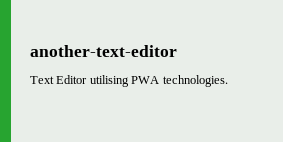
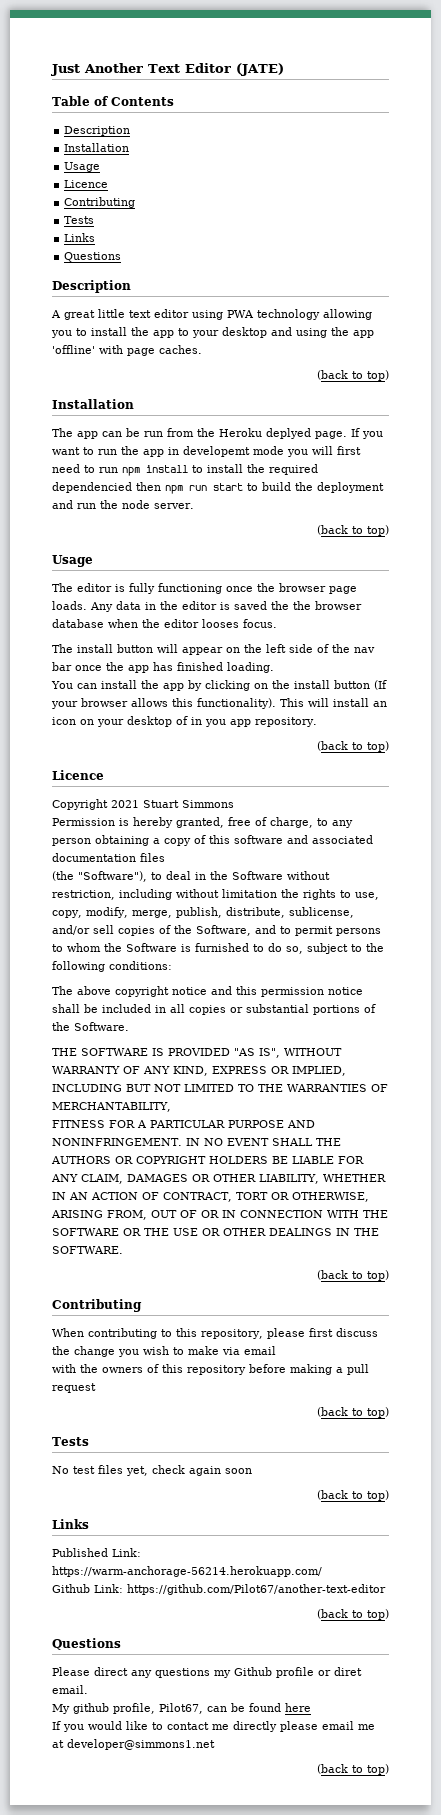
[30,45,177,57] [30,75,228,87] another-text-editor // Text Editor utilising PWA technologies. -> [51,63,284,76] [52,96,174,106] [64,126,131,136] [64,143,130,152] [64,162,101,172] [64,180,109,188] [64,197,136,208] [64,216,95,224] [64,233,96,242] [64,252,122,262] [52,280,131,293] [51,309,372,320] [51,327,374,338] [52,345,202,356] [317,370,389,381] [52,399,134,409] [52,428,383,439] [52,446,361,457] [52,464,318,476] [52,482,384,494] [52,500,194,509] [317,525,389,536] [52,555,93,567] [52,583,357,594] [52,601,362,612] [52,619,277,628] [52,644,375,655] [52,662,274,673] [51,680,387,691] [51,698,387,709] [52,716,317,727] [317,741,389,752] [52,770,104,780] [52,799,234,810] [52,817,353,828] [52,835,373,846] [52,853,165,862] [52,871,330,882] [52,889,379,900] [52,907,354,918] [52,925,381,936] [52,943,384,954] [52,961,172,972] [52,986,363,997] [52,1004,376,1015] [52,1022,129,1031] [52,1048,342,1058] [52,1066,346,1076] [52,1084,388,1092] [52,1102,171,1112] [52,1120,315,1128] [52,1138,341,1146] [51,1156,364,1164] [51,1174,386,1184] [52,1192,369,1202] [51,1210,388,1220] [52,1228,379,1236] [52,1246,123,1254] [317,1270,389,1281] [52,1299,142,1312] [52,1328,378,1339] [52,1346,276,1357] [52,1364,369,1375] [52,1383,96,1393] [317,1407,389,1418] [52,1437,89,1446] [52,1465,252,1476] [317,1490,389,1501] [52,1519,89,1529] [52,1548,141,1557] [52,1566,322,1577] [52,1584,386,1595] [317,1609,389,1620] [52,1638,121,1650] [52,1667,362,1678] [52,1685,88,1694] [52,1703,311,1714] [52,1721,375,1732] [52,1739,215,1750] [317,1764,389,1775] Just Another Text Editor (JATE) // Table of Contents // Description // Installation // Usage // Licence // Contributing // Tests // Links // Questions // Description // A great little text editor using PWA technology allowing you to install the app to your desktop and using the app 'offline' with page caches. // (back to top) // Installation // The app can be run from the Heroku deplyed page. If you want to run the app in developemt mode you will first need to run npm install to install the required dependencied then npm run start to build the deployment and run the node server. // (back to top) // Usage // The editor is fully functioning once the browser page loads. Any data in the editor is saved the the browser database when the editor looses focus. // The install button will appear on the left side of the nav bar once the app has finished loading. // You can install the app by clicking on the install button (If your browser allows this functionality). This will install an icon on your desktop of in you app repository. // (back to top) // Licence // Copyright 2021 Stuart Simmons // Permission is hereby granted, free of charge, to any person obtaining a copy of this software and associated documentation files // (the "Software"), to deal in the Software without restriction, including without limitation the rights to use, copy, modify, merge, publish, distribute, sublicense, and/or sell copies of the Software, and to permit persons to whom the Software is furnished to do so, subject to the following conditions: // The above copyright notice and this permission notice shall be included in all copies or substantial portions of the Software. // THE SOFTWARE IS PROVIDED "AS IS", WITHOUT WARRANTY OF ANY KIND, EXPRESS OR IMPLIED, INCLUDING BUT NOT LIMITED TO THE WARRANTIES OF MERCHANTABILITY, // FITNESS FOR A PARTICULAR PURPOSE AND NONINFRINGEMENT. IN NO EVENT SHALL THE AUTHORS OR COPYRIGHT HOLDERS BE LIABLE FOR ANY CLAIM, DAMAGES OR OTHER LIABILITY, WHETHER IN AN ACTION OF CONTRACT, TORT OR OTHERWISE, ARISING FROM, OUT OF OR IN CONNECTION WITH THE SOFTWARE OR THE USE OR OTHER DEALINGS IN THE SOFTWARE. // (back to top) // Contributing // When contributing to this repository, please first discuss the change you wish to make via email // with the owners of this repository before making a pull request // (back to top) // Tests // No test files yet, check again soon // (back to top) // Links // Published Link: https://warm-anchorage-56214.herokuapp.com/ // Github Link: https://github.com/Pilot67/another-text-editor // (back to top) // Questions // Please direct any questions my Github profile or diret email. // My github profile, Pilot67, can be found here // If you would like to contact me directly please email me at developer@simmons1.net // (back to top)

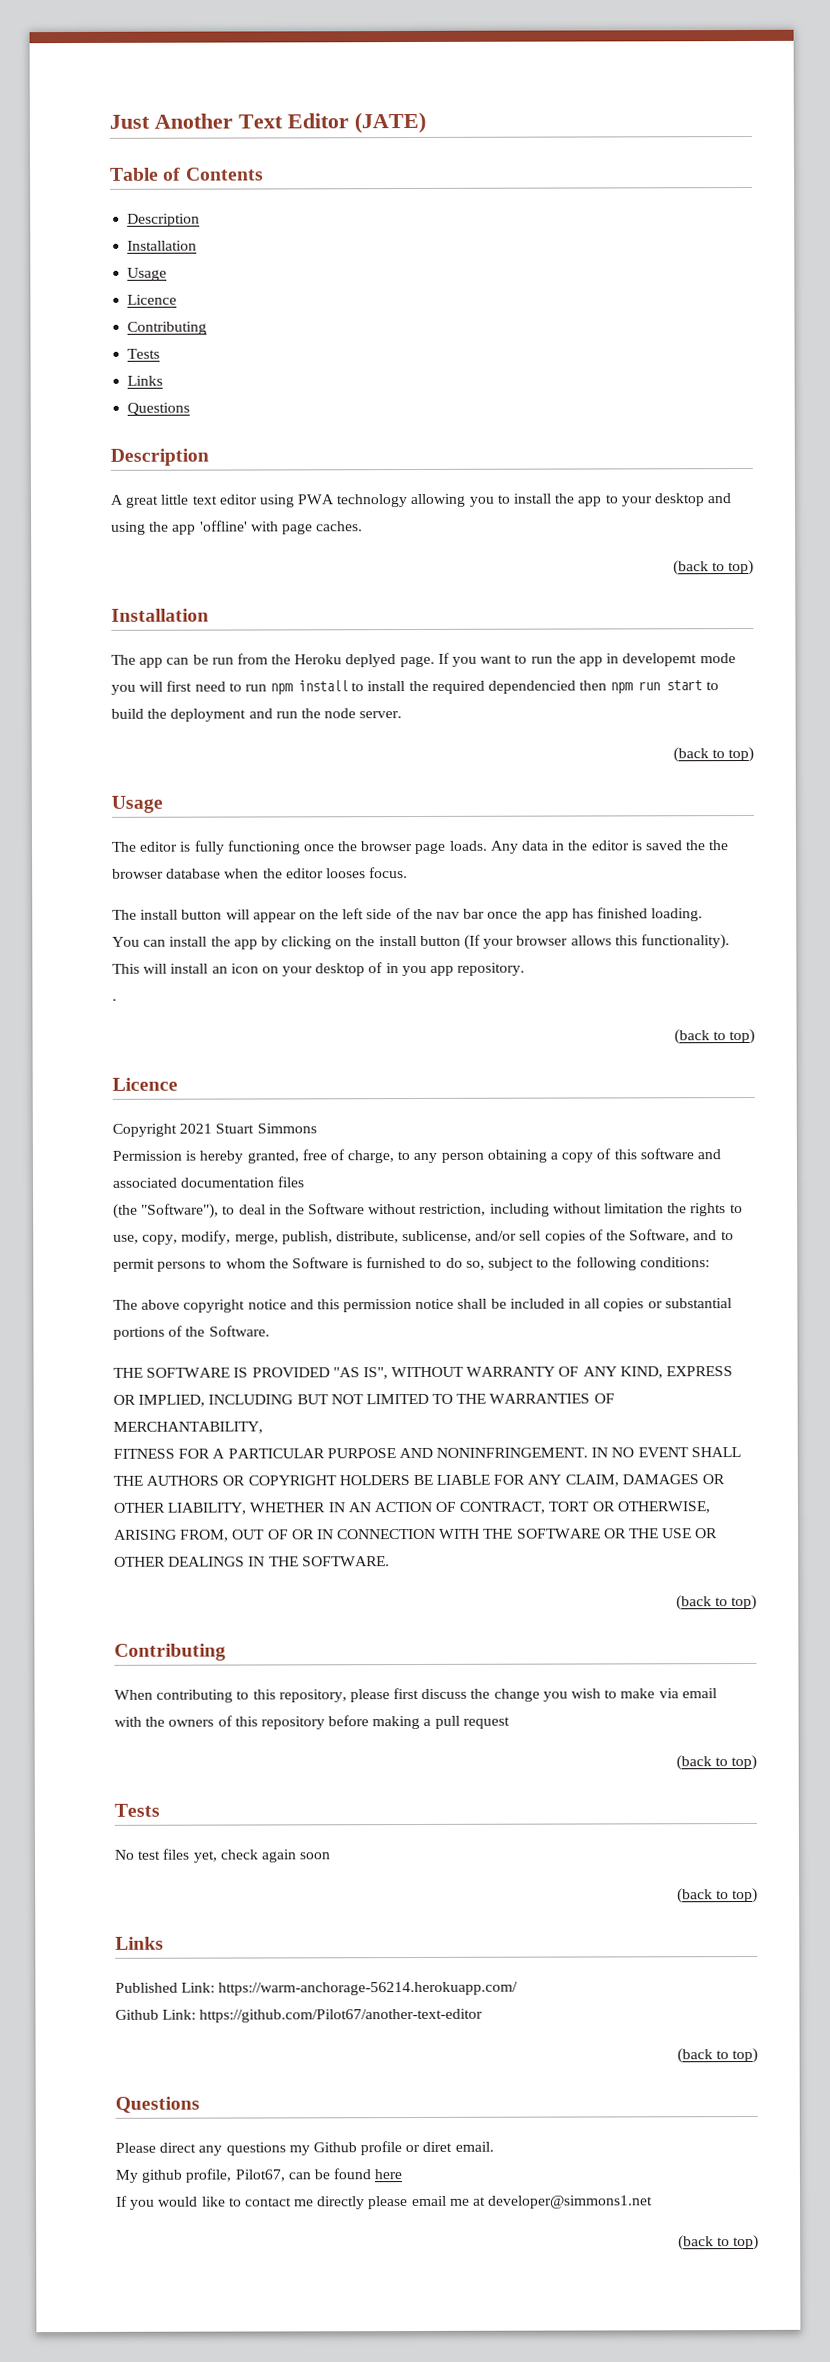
(317, 722) none -> [112,998,117,1001] // .

